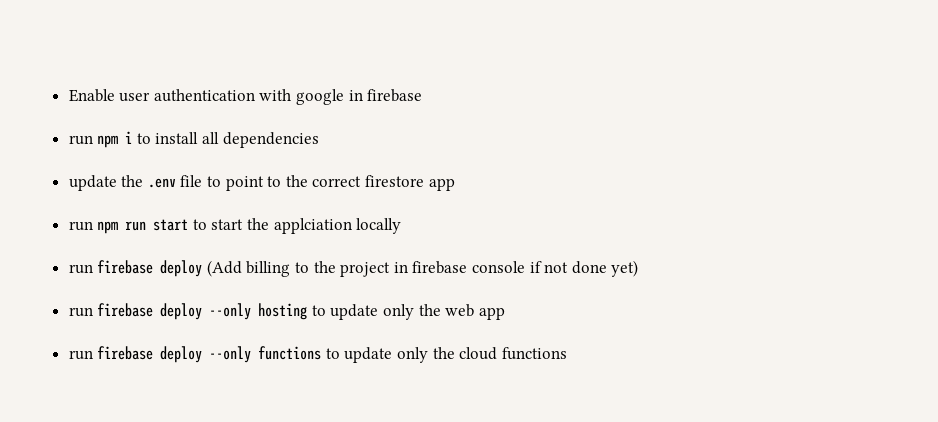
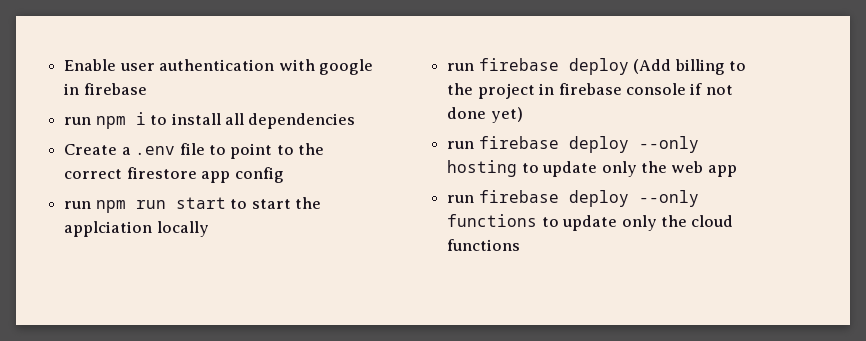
[68,175,144,191] update the -> [64,144,131,155] Create a
(455, 184) none -> [234,167,284,183] config

